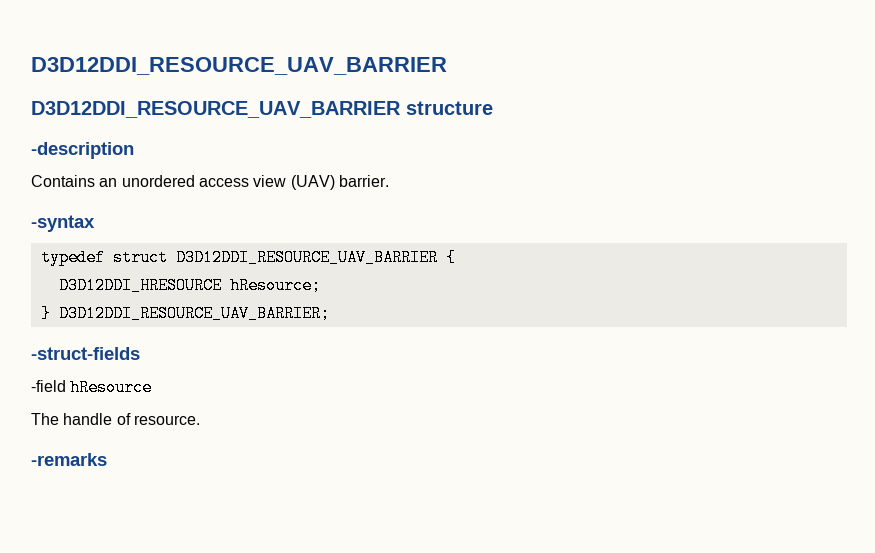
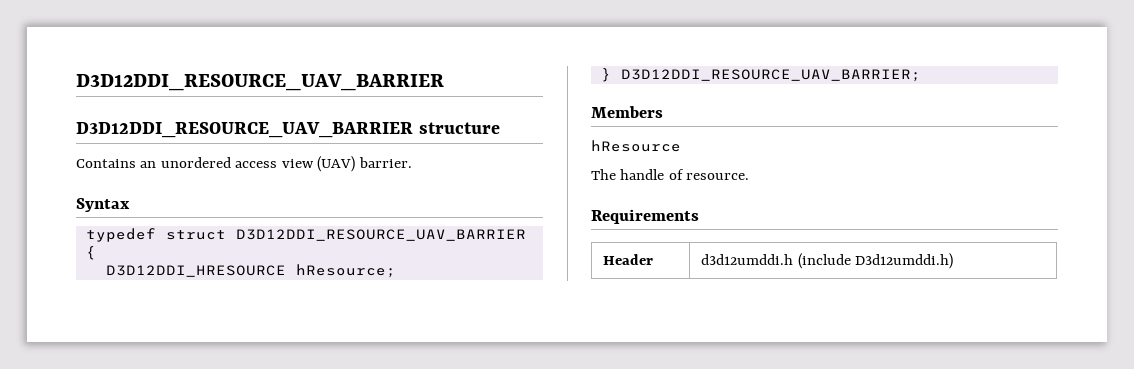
[31,142,134,159] // -description -> (500, 128) none
[31,215,95,232] -syntax -> [76,198,130,212] Syntax
[31,347,140,360] [31,380,66,392] -struct-fields // -field -> [591,106,663,118] Members //
[31,453,107,466] -remarks -> [591,209,699,224] [603,254,654,265] [701,253,954,269] Requirements // Header | d3d12umddi.h (include D3d12umddi.h)

